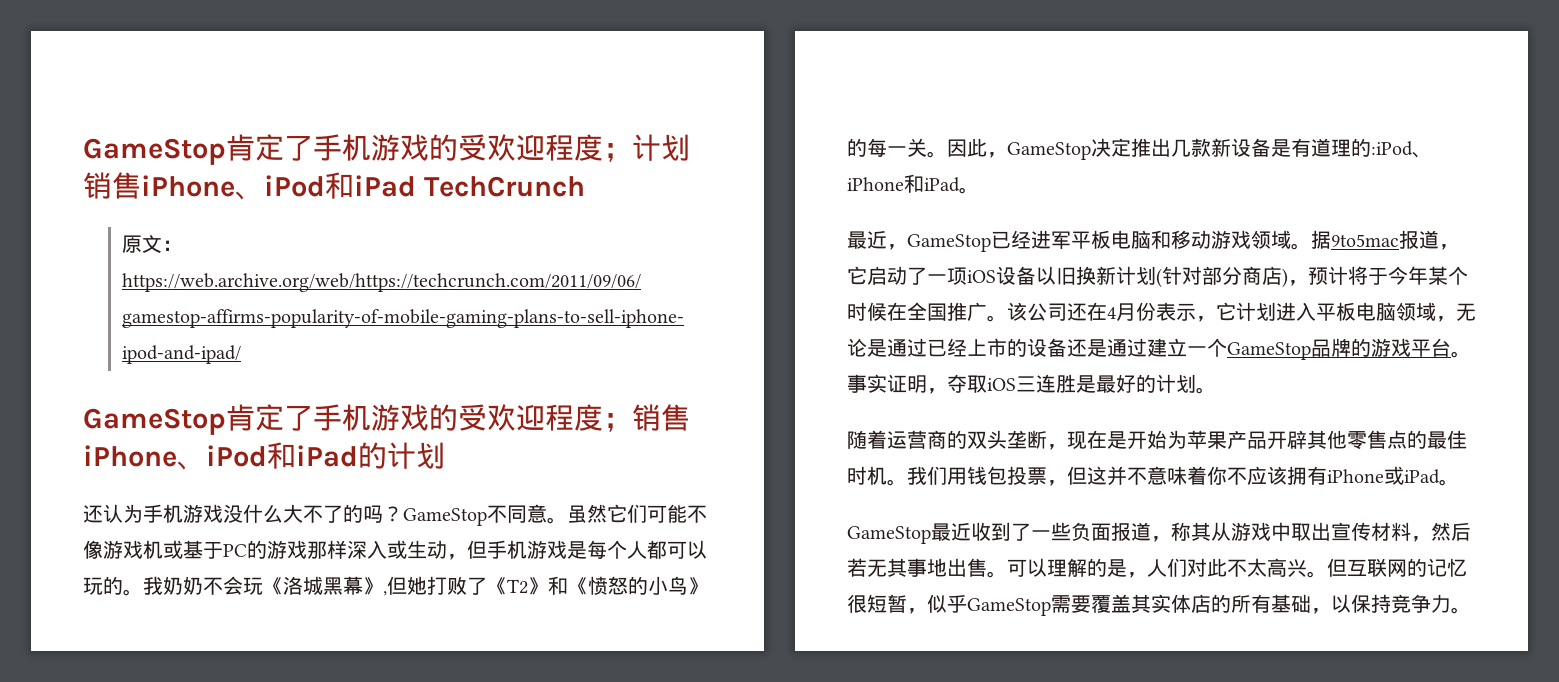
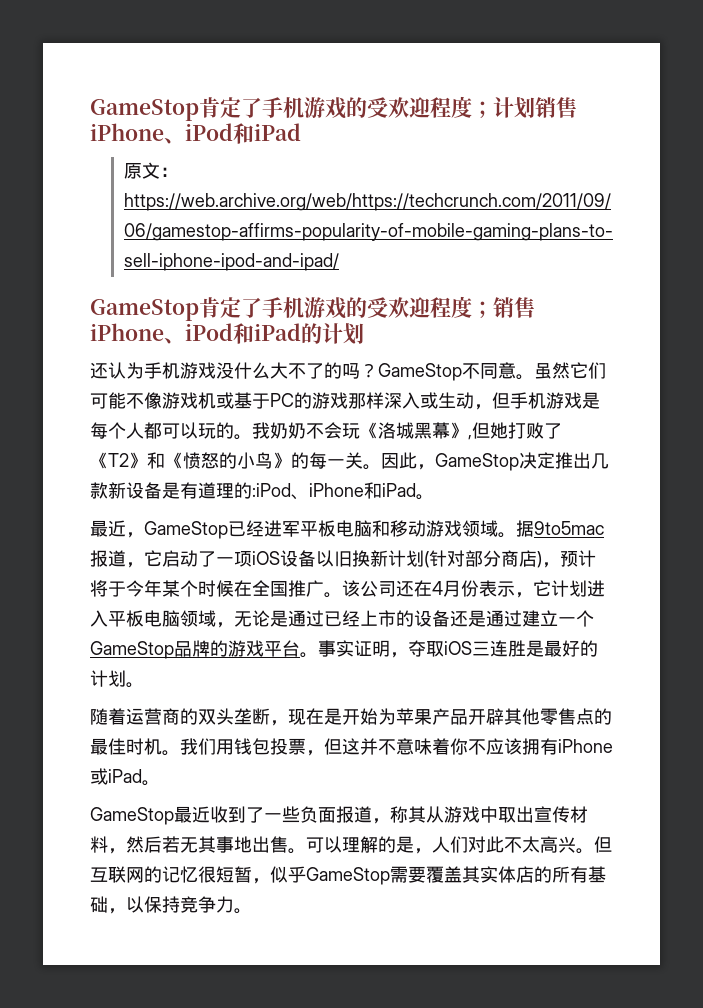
[423,176,585,197] TechCrunch -> (301, 132) none

